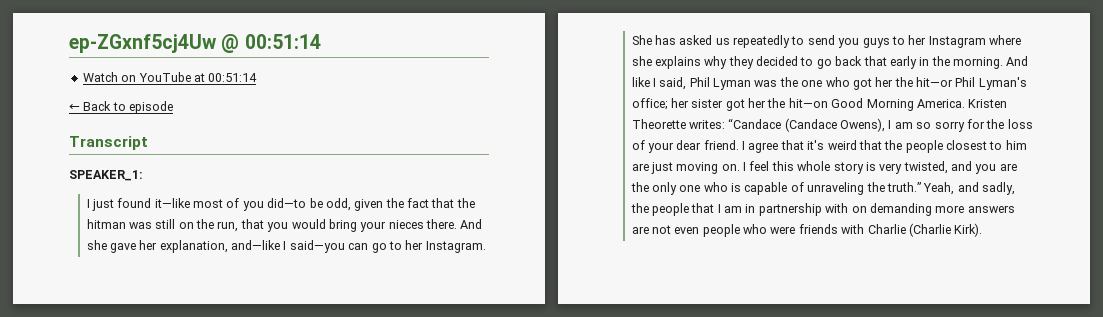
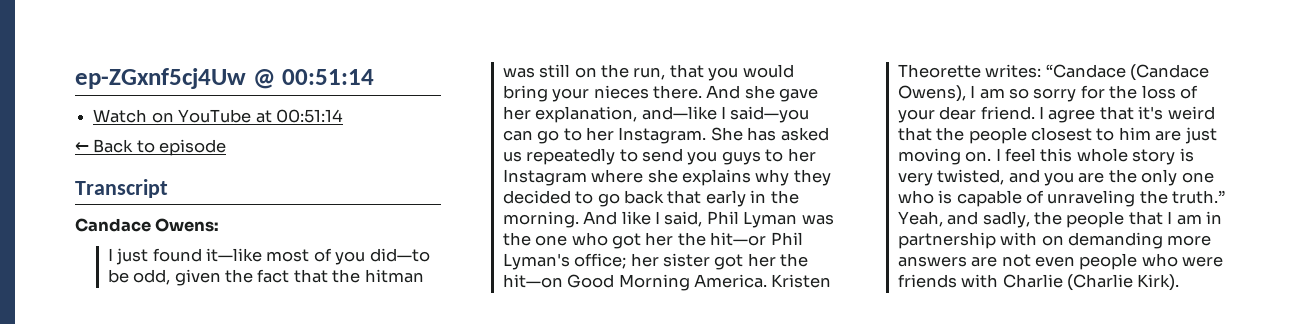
[69,170,143,181] SPEAKER_1: -> [75,218,220,232] Candace Owens:

